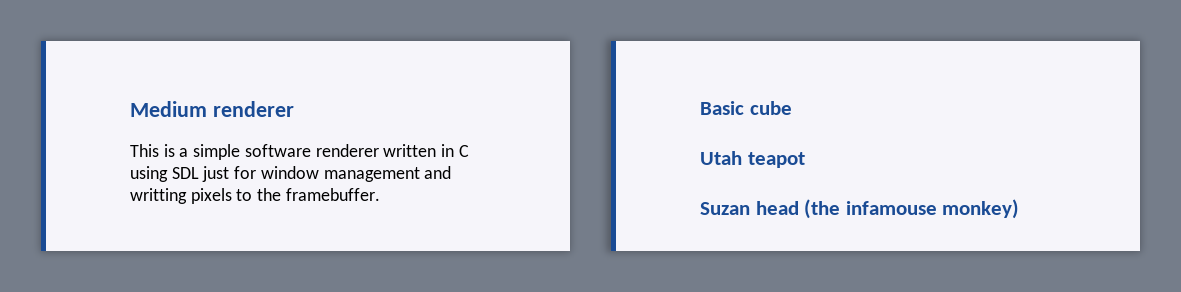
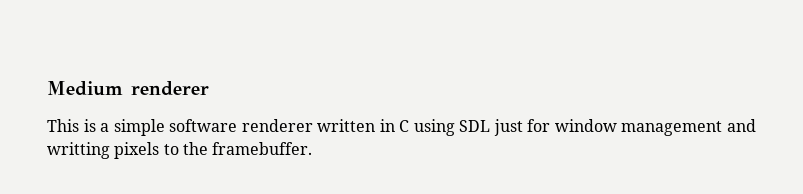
[700,101,792,115] [700,151,805,168] [700,199,1020,219] // Basic cube // Utah teapot // Suzan head (the infamouse monkey) -> (313, 148) none

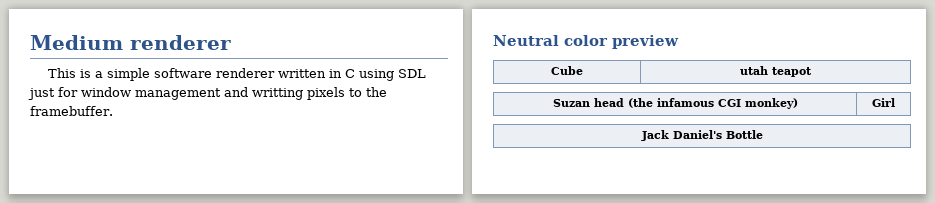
(313, 148) none -> [493,35,679,49] [551,66,583,75] [740,66,812,77] [552,98,798,109] [872,98,895,107] [640,130,763,141] // Neutral color preview // Cube | utah teapot // Suzan head (the infamous CGI monkey) | Girl // Jack Daniel's Bottle

